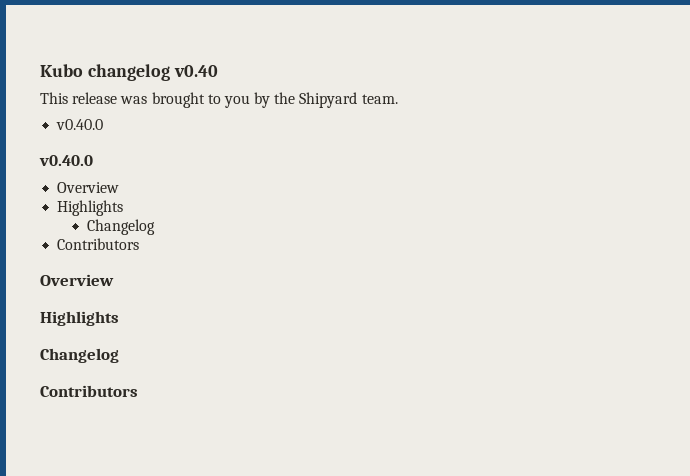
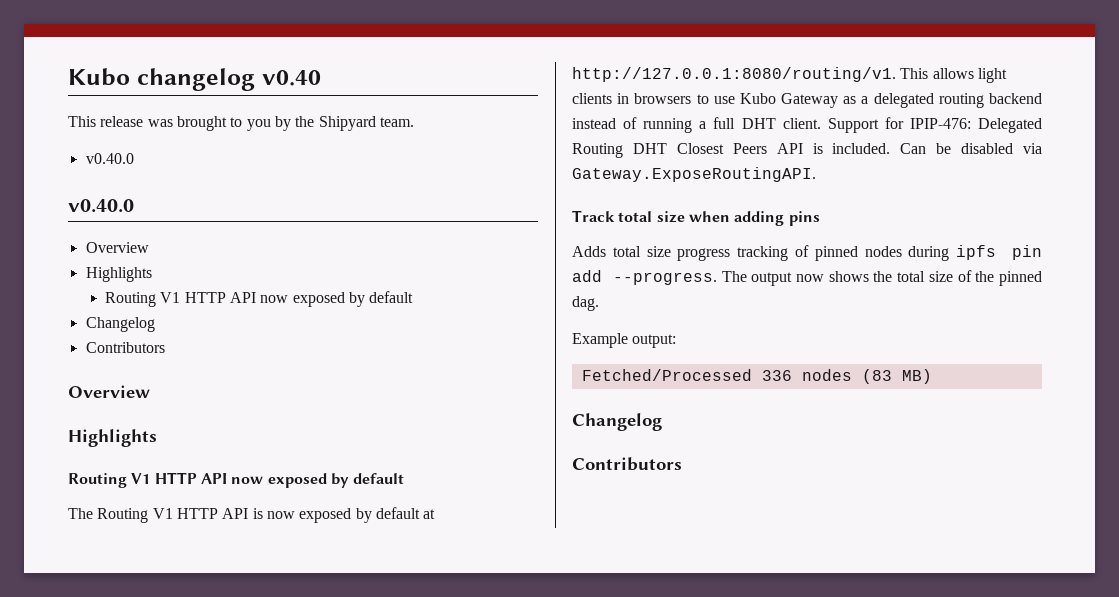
[87,219,156,235] [57,238,140,250] [40,274,114,286] [40,311,119,326] Changelog // Contributors // Overview // Highlights -> [105,291,414,307] [85,317,155,332] [85,342,165,353] [68,385,150,398] [68,429,157,447] [68,472,405,488] [68,507,436,523] [572,67,1007,83] [572,93,1042,108] [572,117,1042,133] [572,143,1042,158] [572,167,816,182] [572,210,820,226] [572,245,1042,261] [572,270,1042,286] [572,296,599,311] [572,333,677,348] [581,369,932,384] Routing V1 HTTP API now exposed by default // Changelog // Contributors // Overview // Highlights // Routing V1 HTTP API now exposed by default // The Routing V1 HTTP API is now exposed by default at http://127.0.0.1:8080/routing/v1. This allows light clients in browsers to use Kubo Gateway as a delegated routing backend instead of running a full DHT client. Support for IPIP-476: Delegated Routing DHT Closest Peers API is included. Can be disabled via Gateway.ExposeRoutingAPI. // Track total size when adding pins // Adds total size progress tracking of pinned nodes during ipfs pin add --progress. The output now shows the total size of the pinned dag. // Example output: // Fetched/Processed 336 nodes (83 MB)

